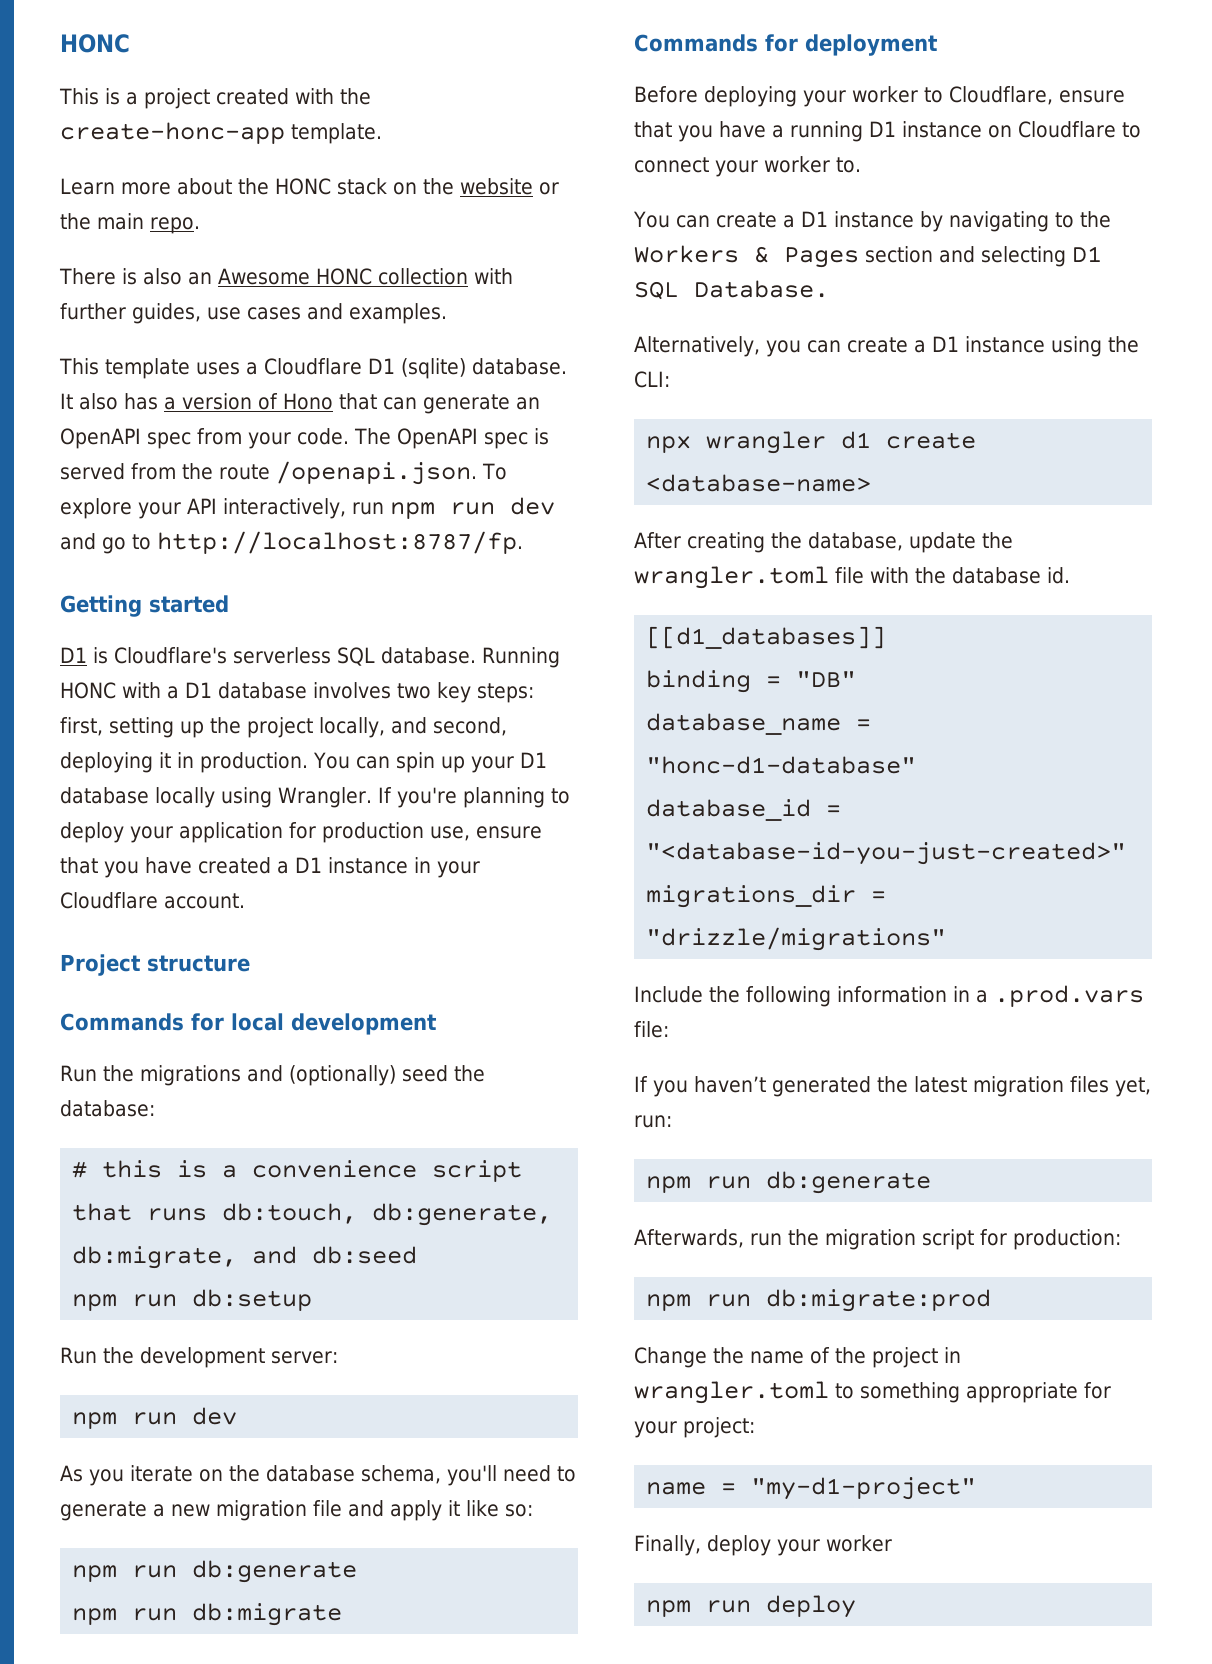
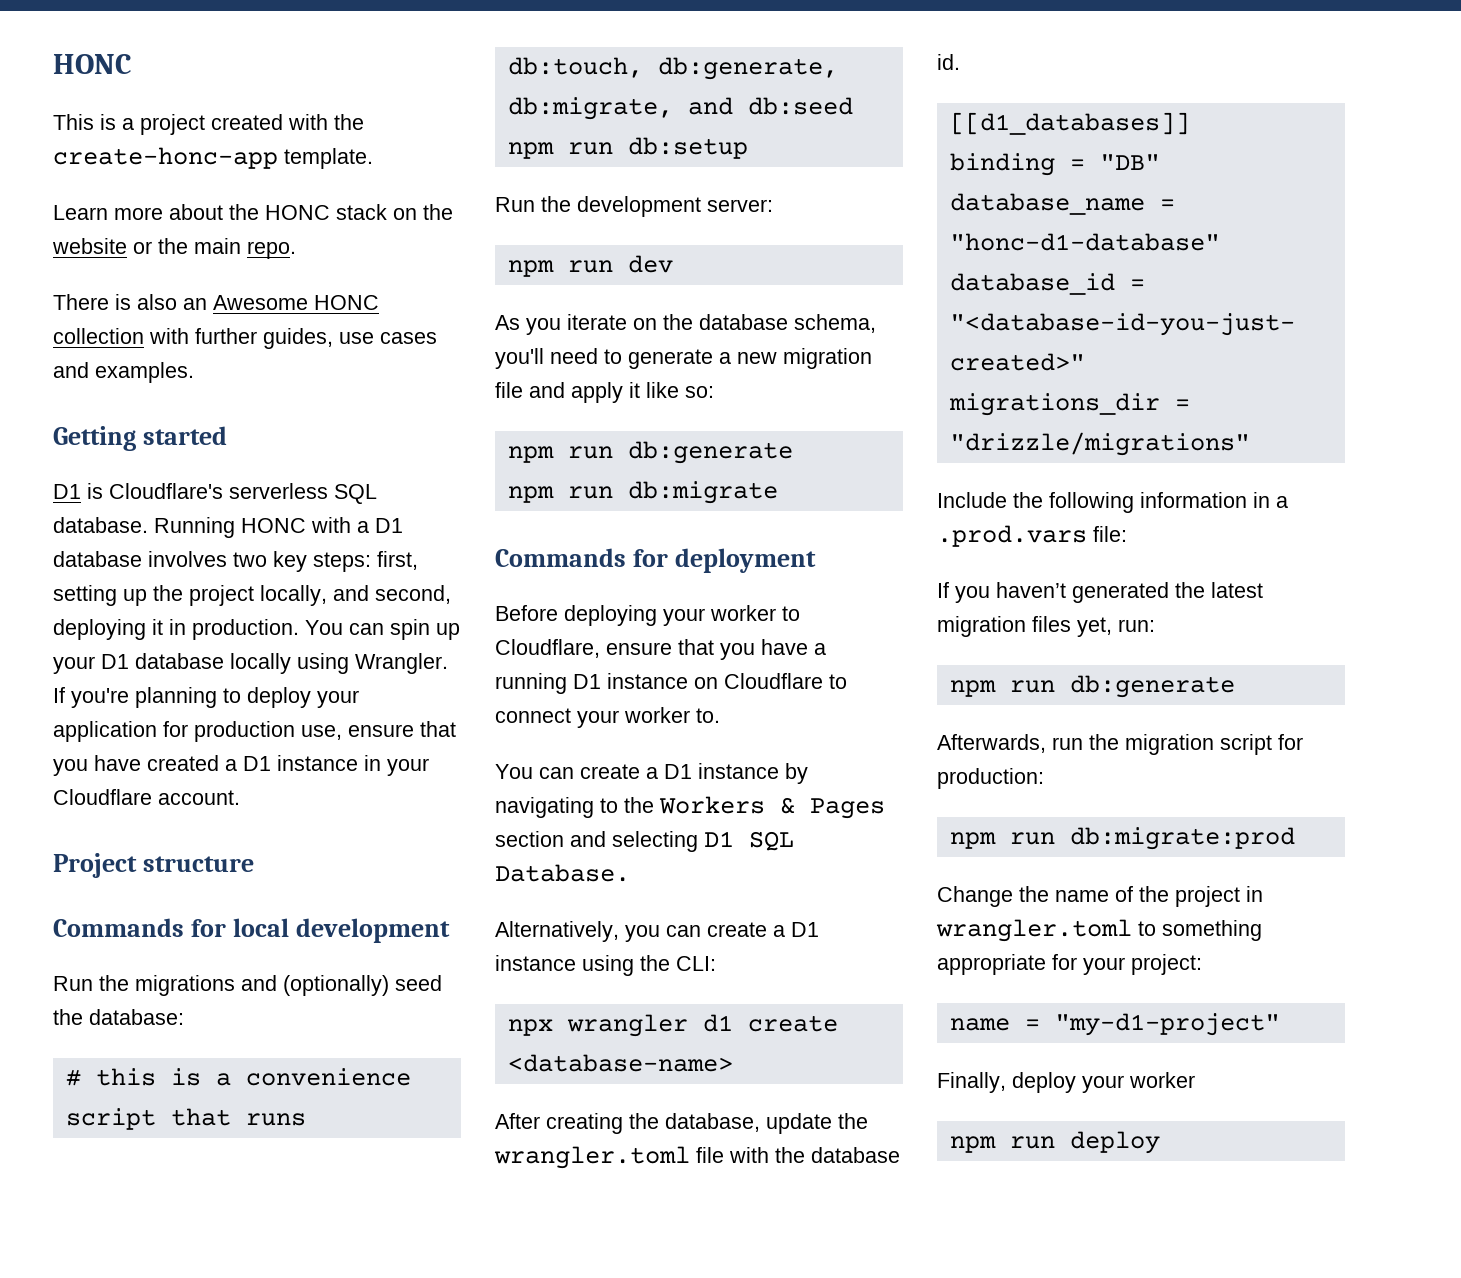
[59,358,567,379] [60,393,540,414] [60,428,549,449] [60,461,507,485] [60,497,555,519] [60,531,523,554] // This template uses a Cloudflare D1 (sqlite) database. It also has a version of Hono that can generate an OpenAPI spec from your code. The OpenAPI spec is served from the route /openapi.json. To explore your API interactively, run npm run dev and go to http://localhost:8787/fp. -> (194, 372) none

